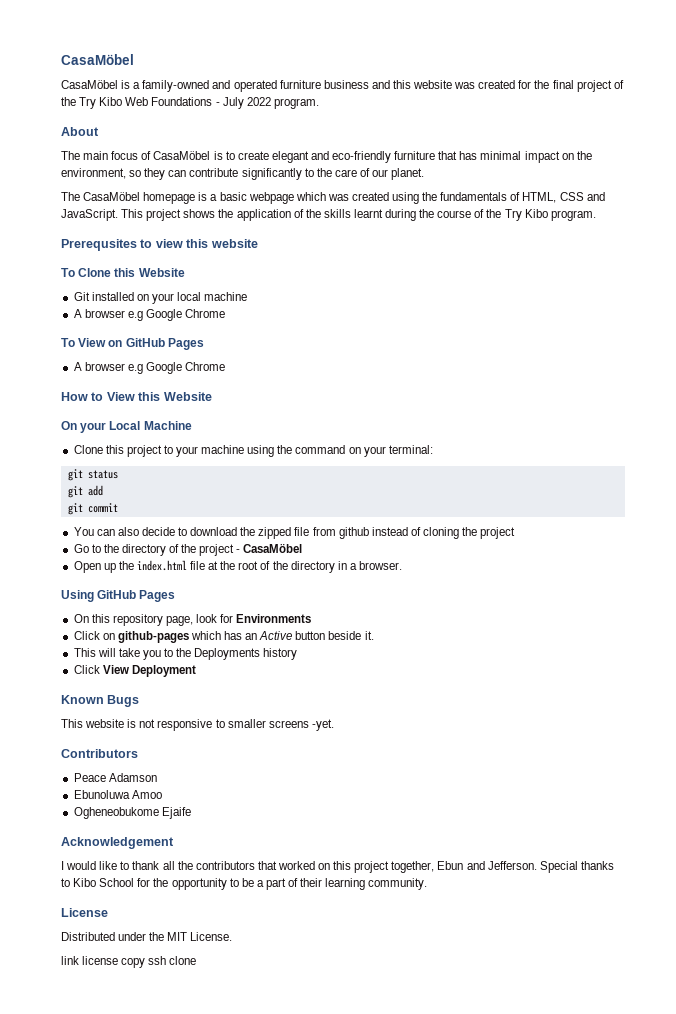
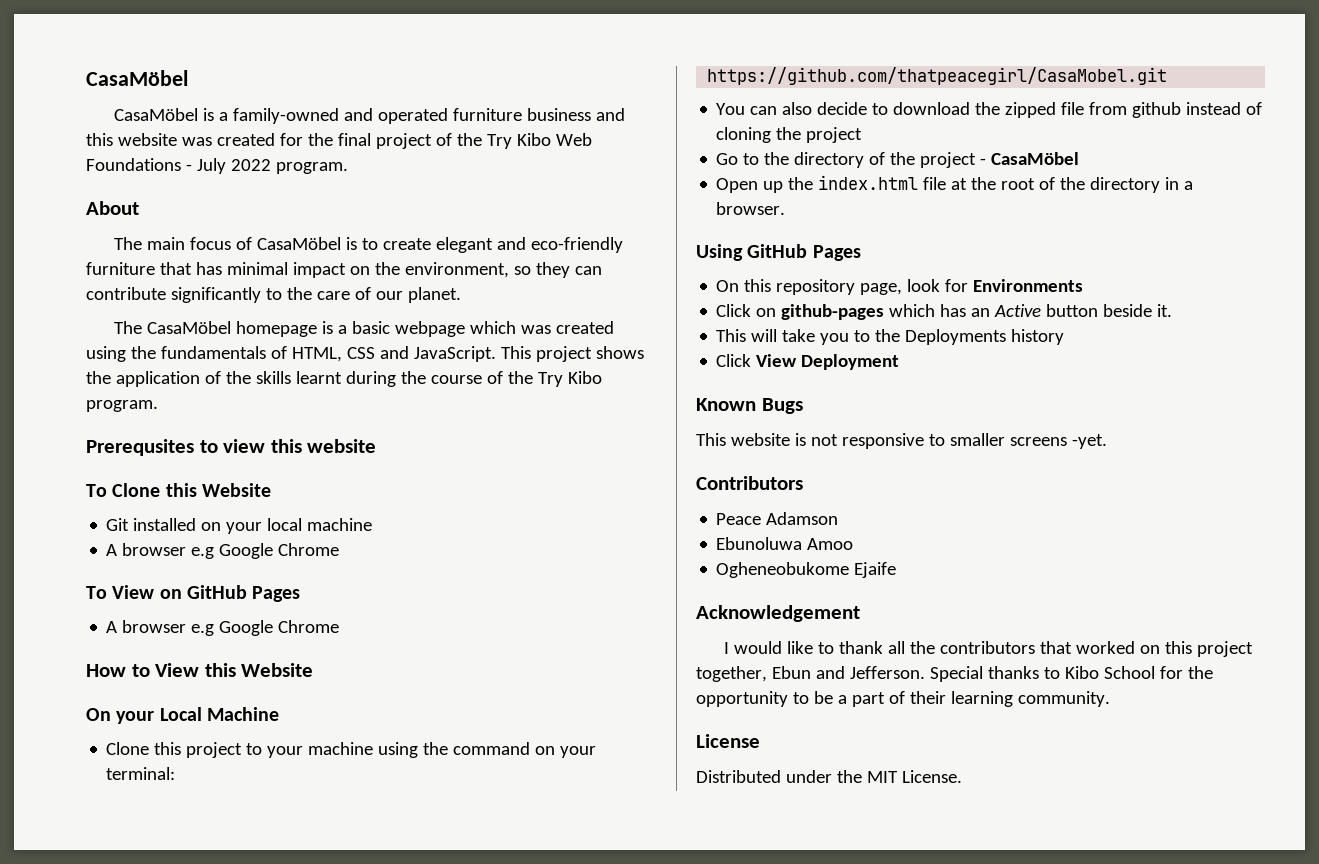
[67,469,118,481] [67,485,103,498] [67,503,118,515] git status // git add // git commit -> [707,67,1168,85] https://github.com/thatpeacegirl/CasaMobel.git
[61,956,197,968] // link license copy ssh clone -> (962, 776) none

